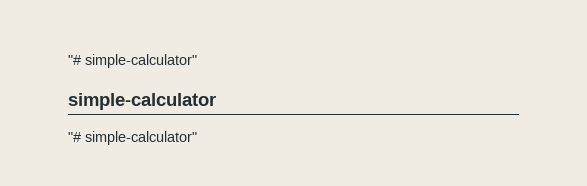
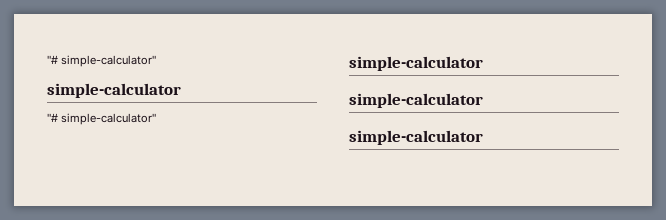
(197, 138) none -> [349,56,483,71] [349,93,483,108] [349,130,483,145] // simple-calculator // simple-calculator // simple-calculator

